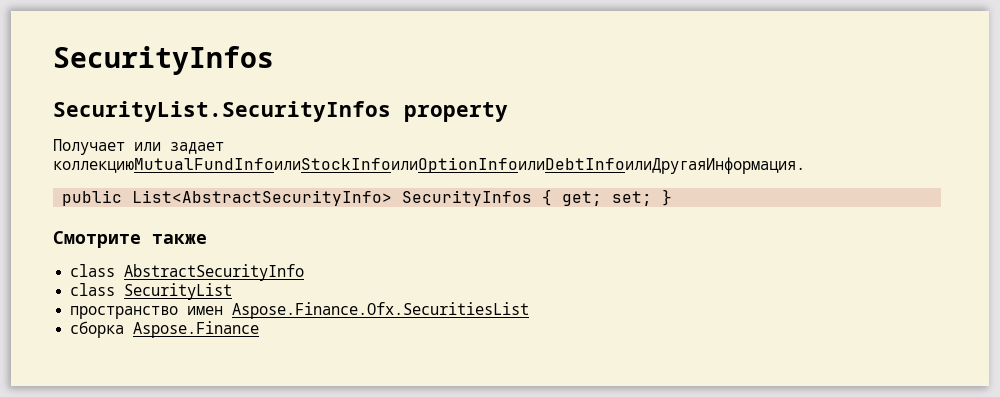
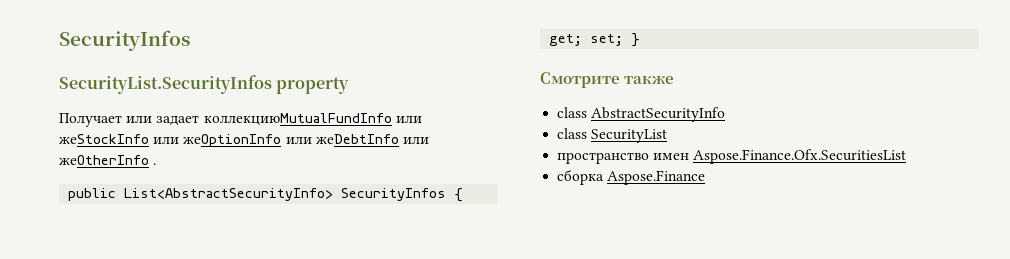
[53,157,805,174] коллекциюMutualFundInfoилиStockInfoилиOptionInfoилиDebtInfoилиДругаяИнформация. -> [203,113,422,126] [59,134,429,147] [59,155,157,165] коллекциюMutualFundInfo или жеStockInfo или жеOptionInfo или жеDebtInfo или жеOtherInfo .

